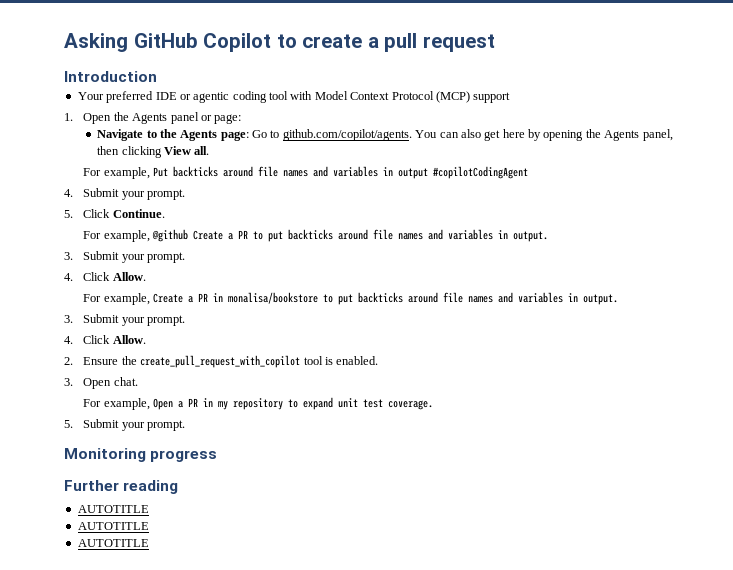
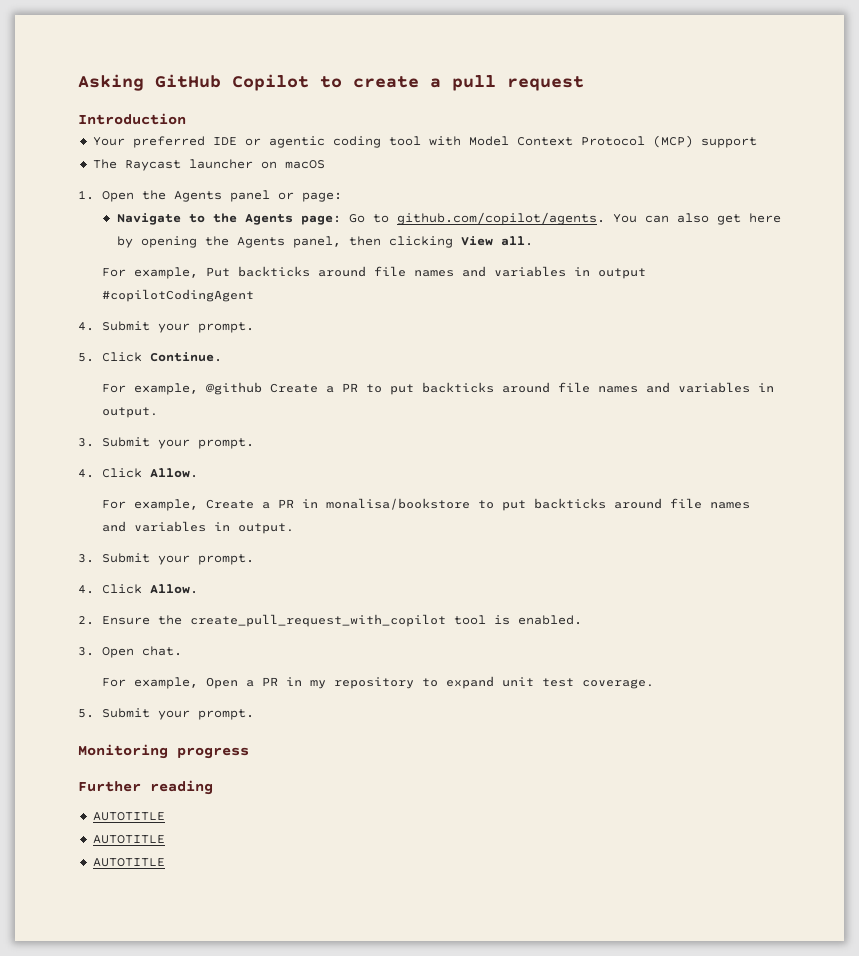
(511, 97) none -> [92,159,325,171] // The Raycast launcher on macOS

